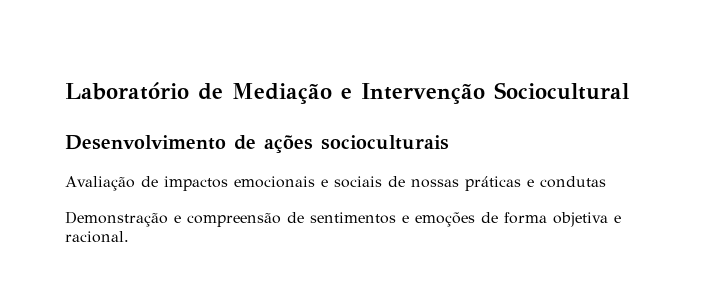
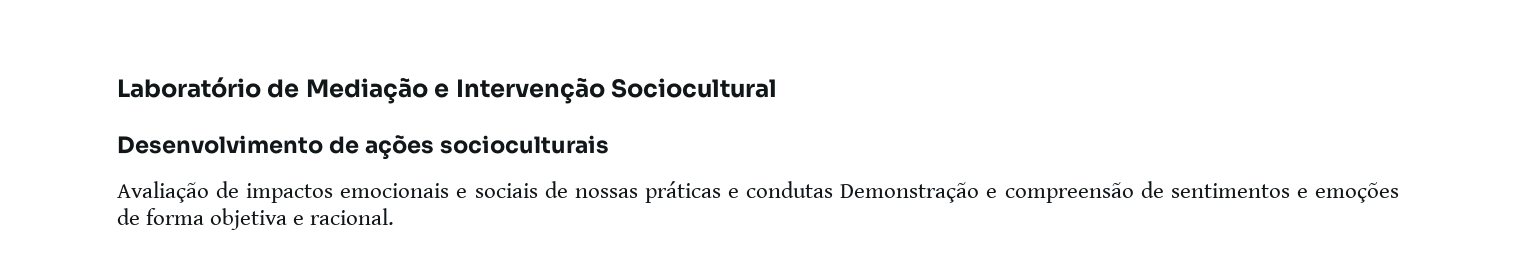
(606, 182) // -> (834, 189) none

